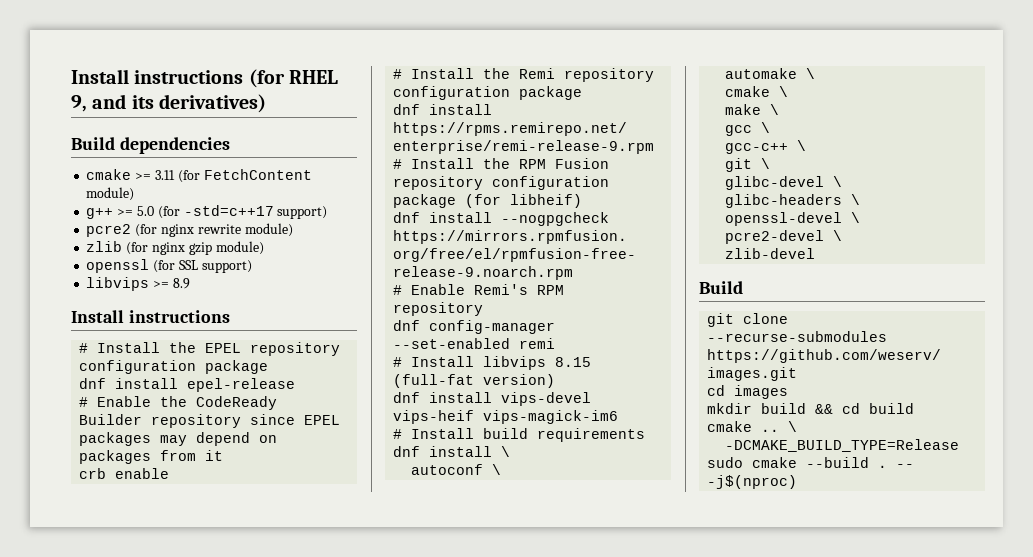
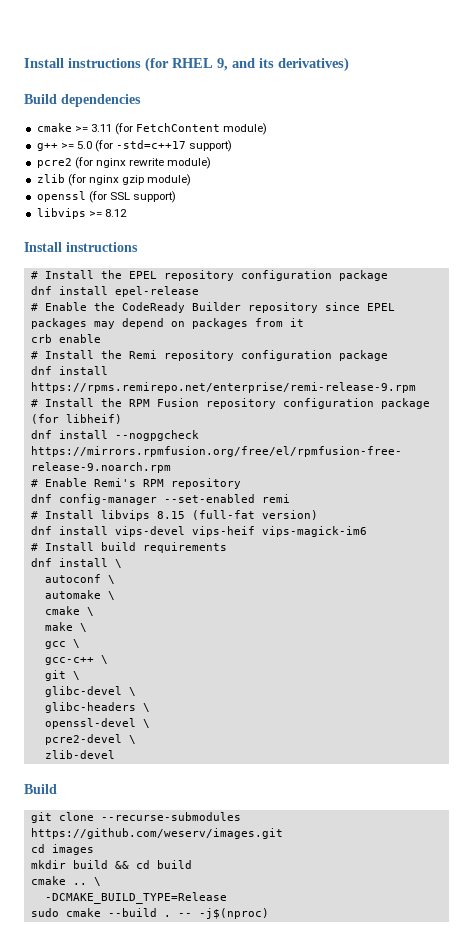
[172,278,190,289] 8.9 -> [104,209,127,217] 8.12

